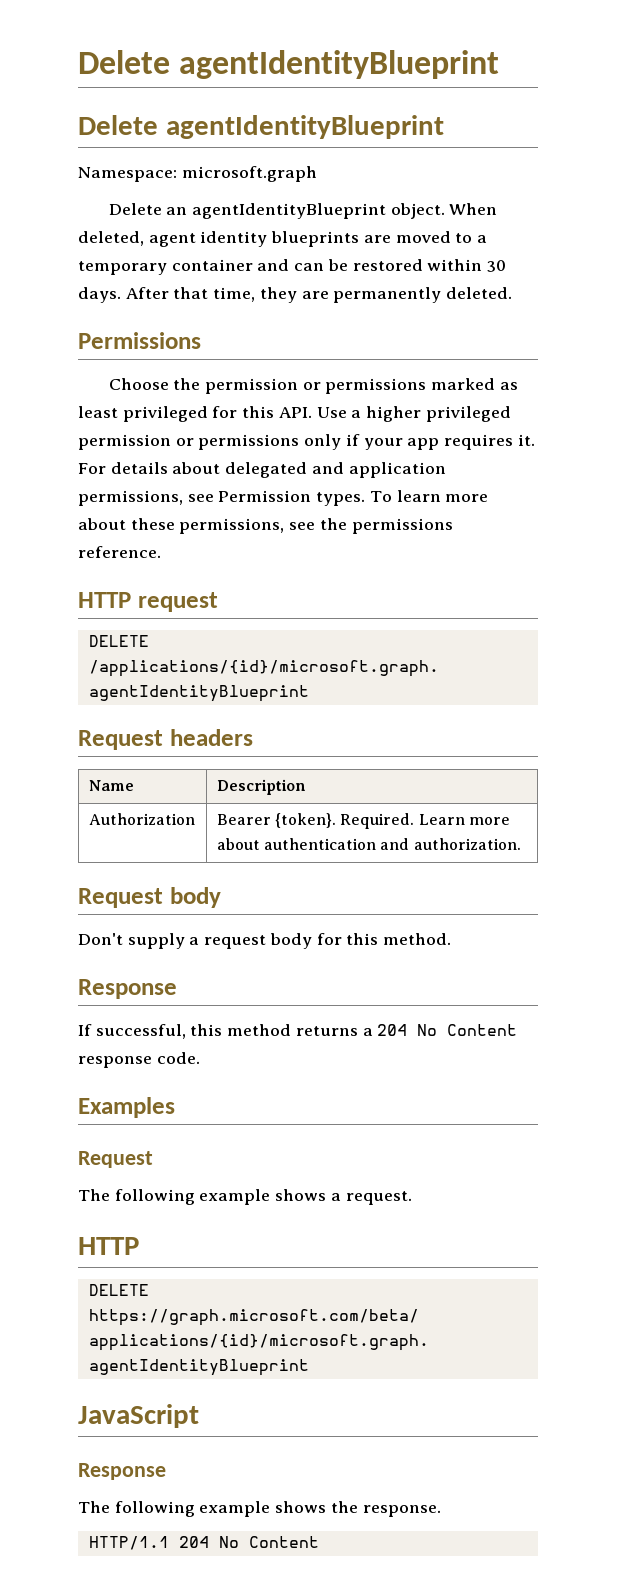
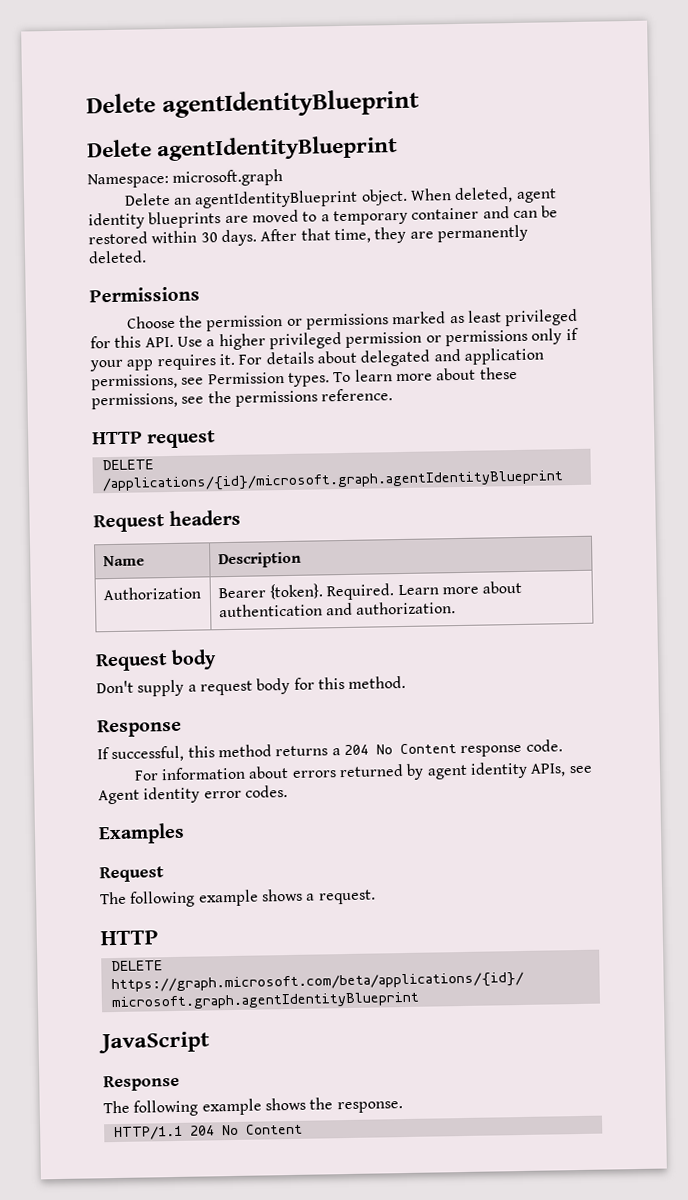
(200, 1058) none -> [133,761,593,781] [98,785,288,805] // For information about errors returned by agent identity APIs, see Agent identity error codes.

